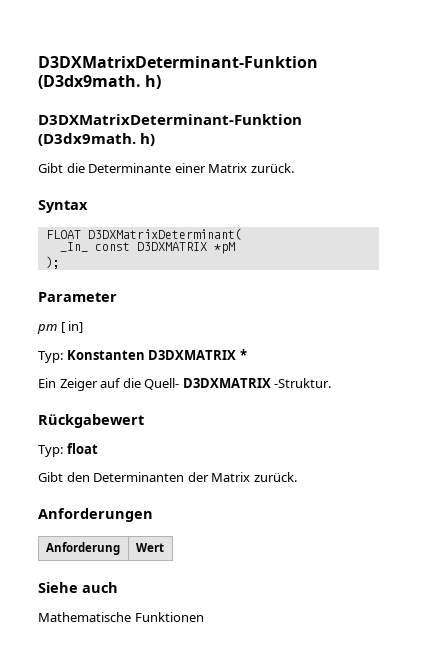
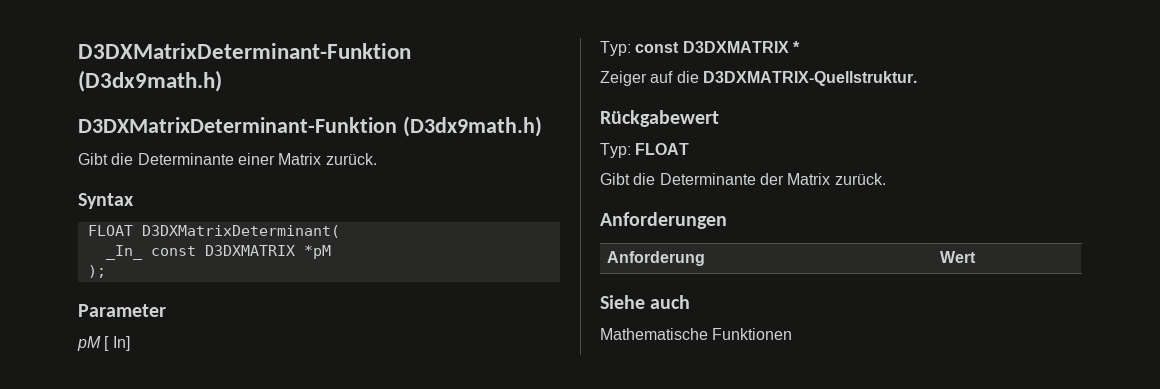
[38,56,318,68] [38,75,162,89] [38,114,302,125] [38,133,156,146] D3DXMatrixDeterminant-Funktion (D3dx9math. h) // D3DXMatrixDeterminant-Funktion (D3dx9math. h) -> [78,43,411,59] [78,70,222,92] [78,116,542,137] D3DXMatrixDeterminant-Funktion (D3dx9math.h) // D3DXMatrixDeterminant-Funktion (D3dx9math.h)
[37,321,84,334] [38,350,145,363] pm [ in] // Typ: Konstanten -> [77,336,130,351] [600,41,680,56] pM [ In] // Typ: const
[38,378,56,388] Ein -> (800, 47) none
[144,378,332,390] Quell- D3DXMATRIX -Struktur. -> [702,71,917,86] D3DXMATRIX-Quellstruktur.
[66,443,98,454] [38,472,185,482] float // Gibt den Determinanten -> [635,143,690,155] [600,173,756,185] FLOAT // Gibt die Determinante

